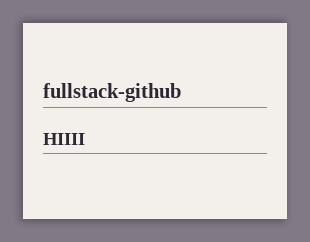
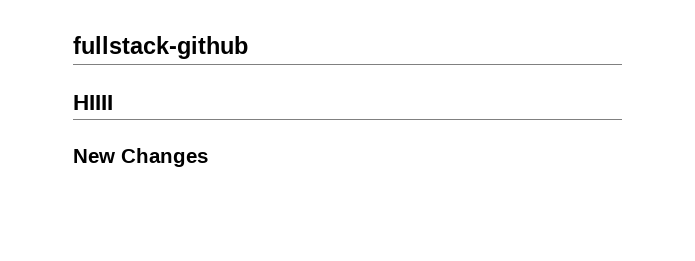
(85, 139) none -> [73,148,208,167] // New Changes

